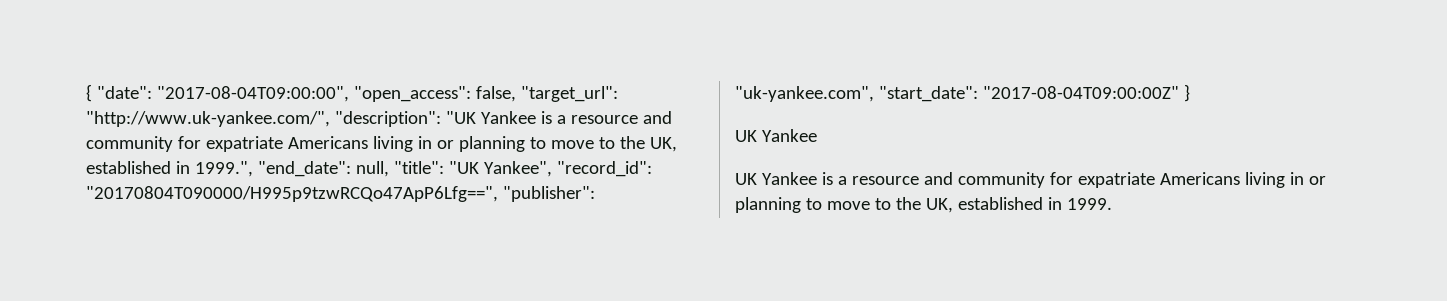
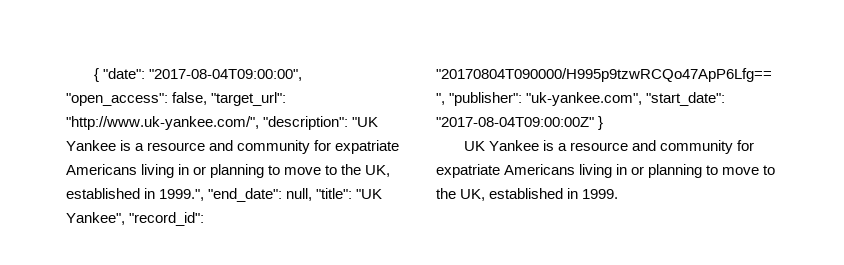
[735,172,817,185] // UK Yankee -> (539, 145) none

